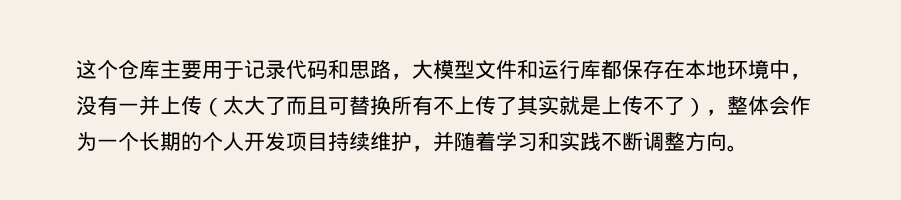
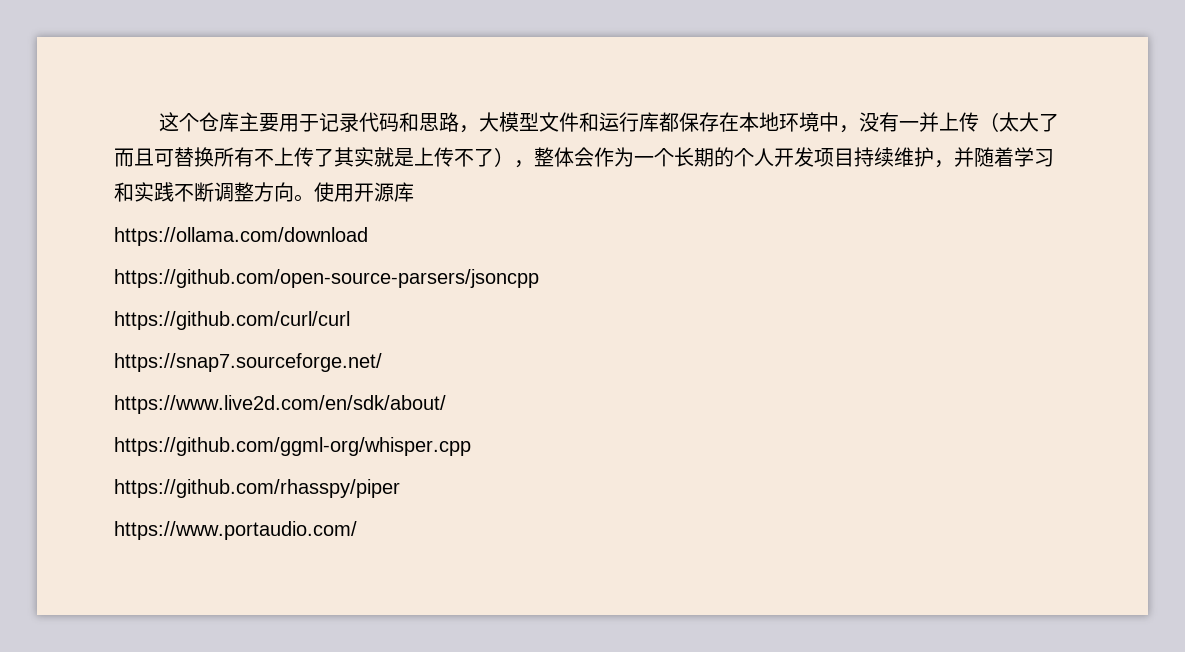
(748, 148) none -> [314,182,414,202] [114,227,368,246] [114,269,539,288] [114,311,350,330] [114,353,382,372] [114,395,446,414] [114,437,471,456] [114,479,400,498] [114,521,357,540] 使用开源库 // https://ollama.com/download // https://github.com/open-source-parsers/jsoncpp // https://github.com/curl/curl // https://snap7.sourceforge.net/ // https://www.live2d.com/en/sdk/about/ // https://github.com/ggml-org/whisper.cpp // https://github.com/rhasspy/piper // https://www.portaudio.com/

